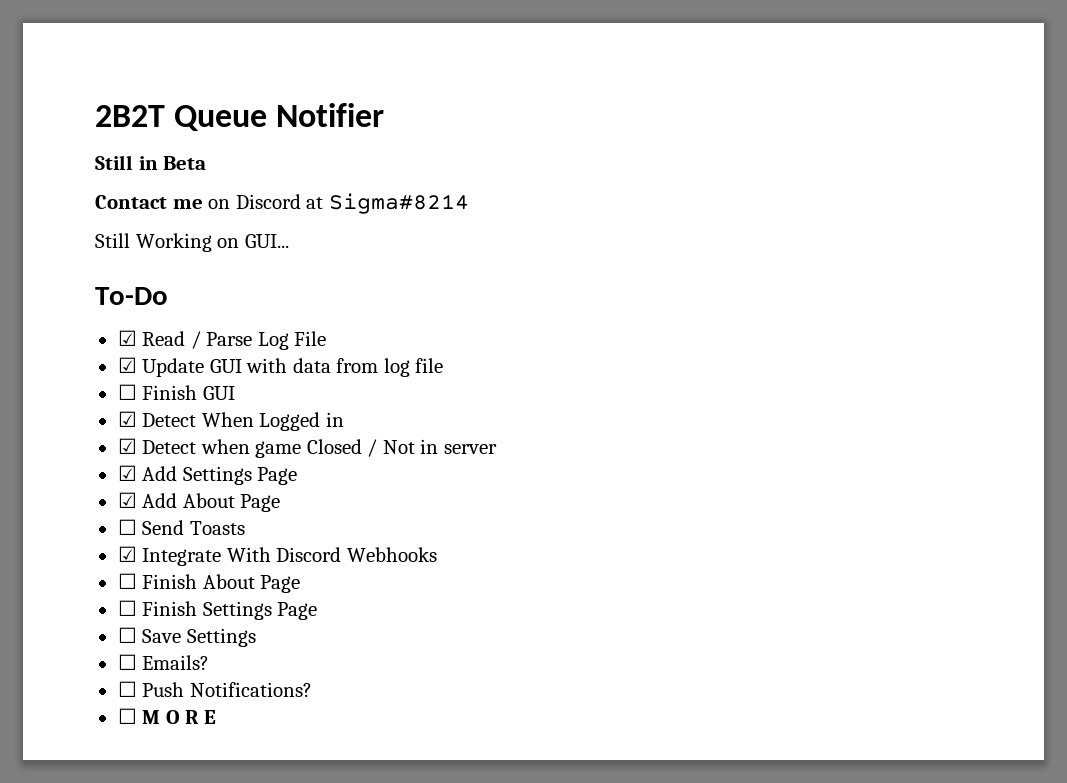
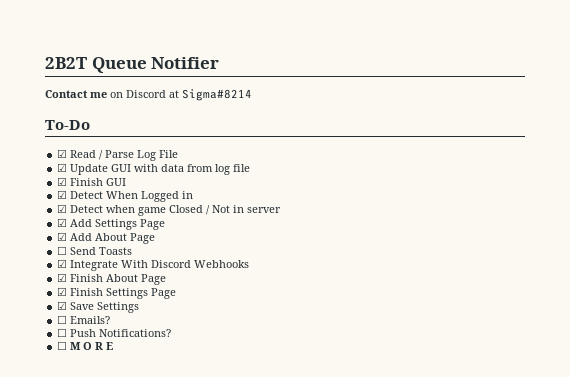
[95,155,207,170] // Still in Beta -> (220, 63) none
[95,233,289,252] // Still Working on GUI... -> (252, 95) none
[117,384,137,400] ☐ -> [57,177,68,186] ☑
[117,573,137,589] ☐ -> [57,273,68,282] ☑
[117,600,137,616] ☐ -> [57,287,68,296] ☑
[117,627,137,643] ☐ -> [57,301,68,310] ☑

